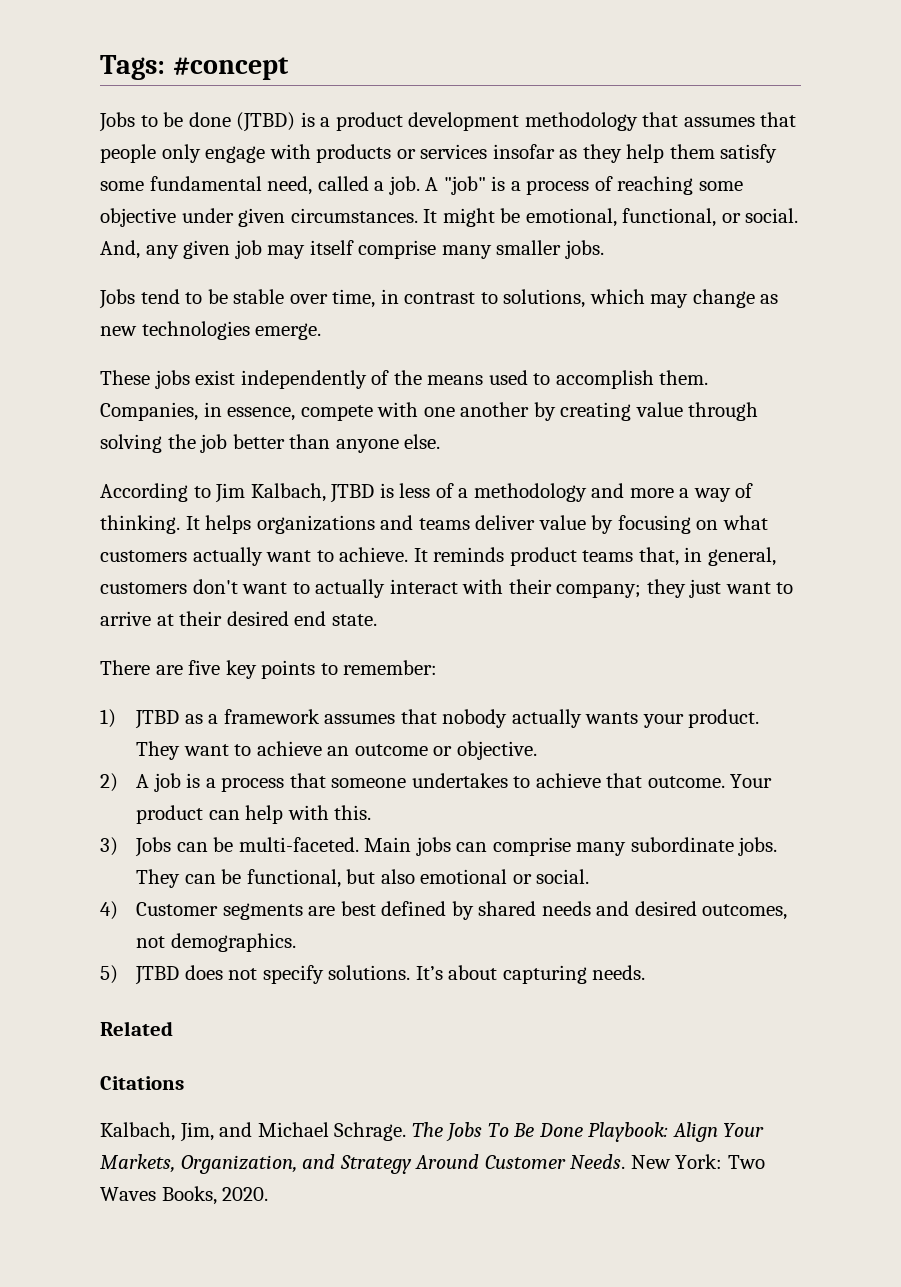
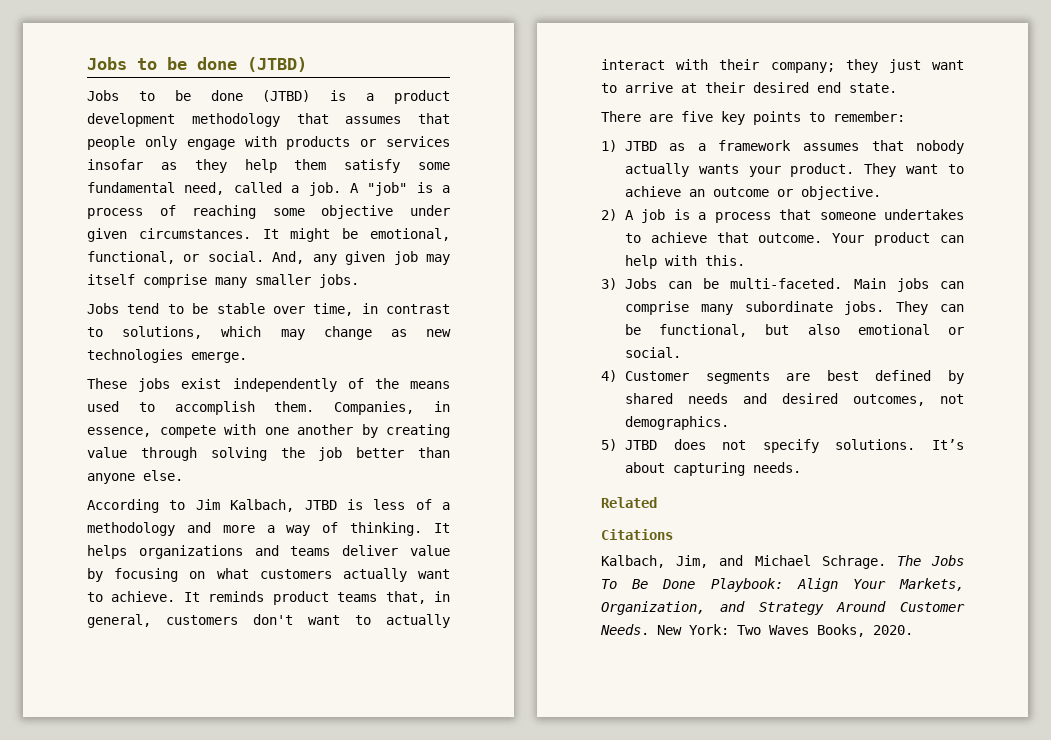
[100,55,289,80] Tags: #concept -> [87,57,307,72] Jobs to be done (JTBD)

